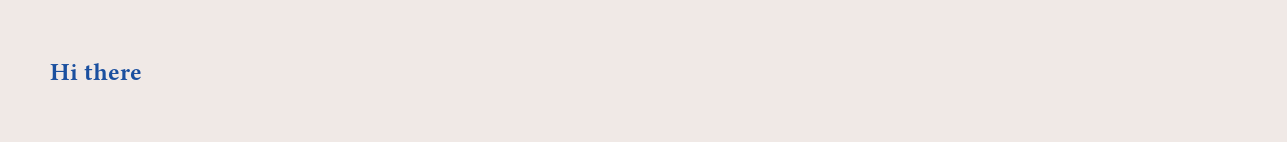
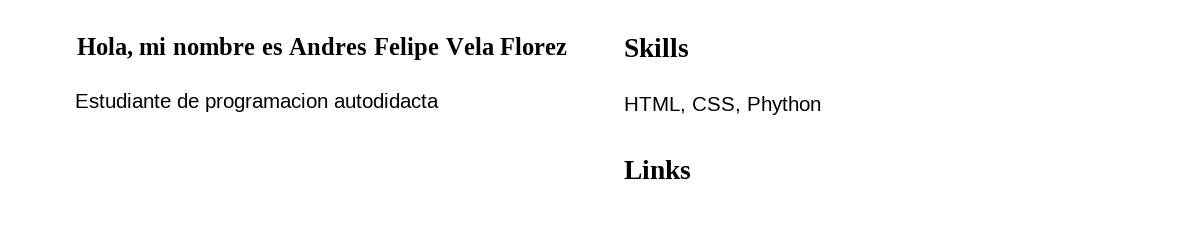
[50,63,143,80] Hi there -> [76,37,568,60] [75,93,439,112] [624,38,689,57] [624,96,821,115] [624,160,691,179] Hola, mi nombre es Andres Felipe Vela Florez // Estudiante de programacion autodidacta // Skills // HTML, CSS, Phython // Links

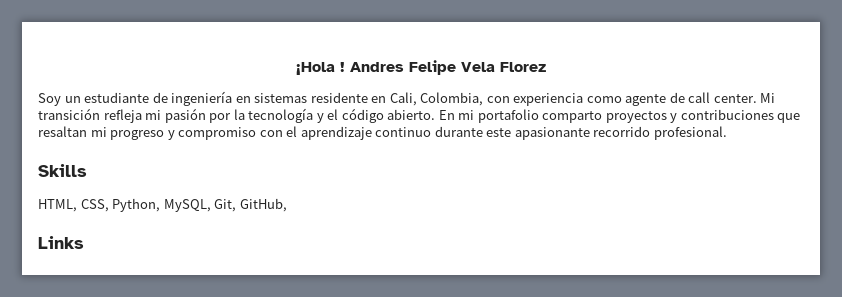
[76,37,283,59] Hola, mi nombre es -> [296,62,345,75] ¡Hola !
[75,93,439,112] Estudiante de programacion autodidacta -> [38,91,776,106] [38,108,801,123] [38,126,727,140] Soy un estudiante de ingeniería en sistemas residente en Cali, Colombia, con experiencia como agente de call center. Mi transición refleja mi pasión por la tecnología y el código abierto. En mi portafolio comparto proyectos y contribuciones que resaltan mi progreso y compromiso con el aprendizaje continuo durante este apasionante recorrido profesional.
[747,96,821,115] Phython -> [112,198,287,212] Python, MySQL, Git, GitHub,

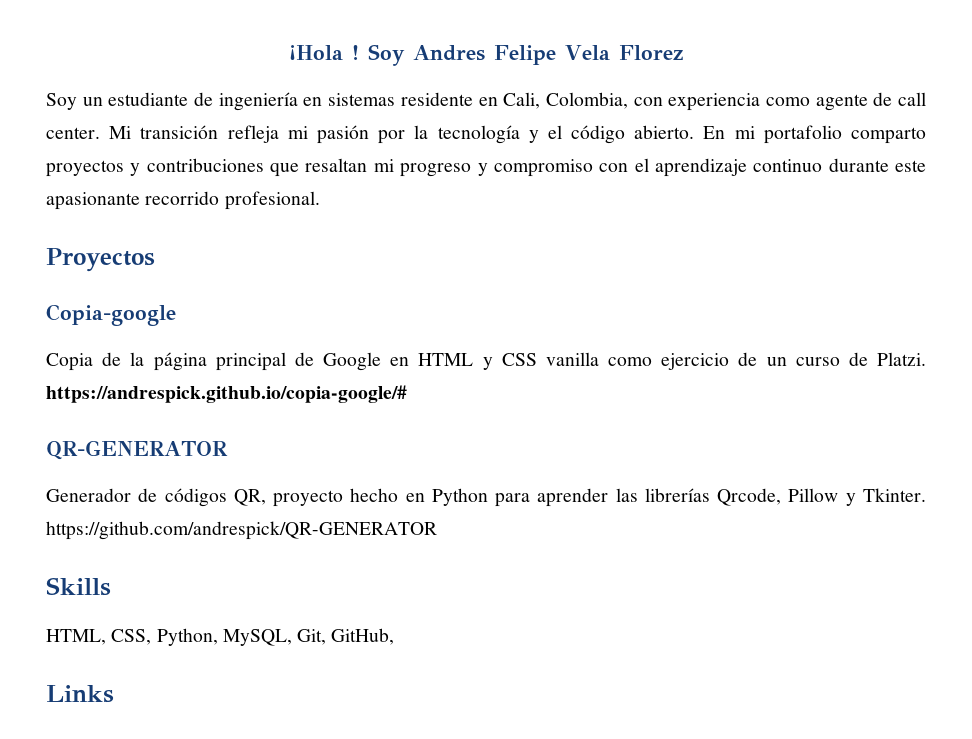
(345, 67) none -> [368,44,406,66] Soy
(727, 133) none -> [46,248,155,272] [46,304,176,326] [46,352,926,371] [46,385,407,403] [46,440,228,460] [46,488,926,507] [46,521,437,540] // Proyectos // Copia-google // Copia de la página principal de Google en HTML y CSS vanilla como ejercicio de un curso de Platzi. https://andrespick.github.io/copia-google/# // QR-GENERATOR // Generador de códigos QR, proyecto hecho en Python para aprender las librerías Qrcode, Pillow y Tkinter. https://github.com/andrespick/QR-GENERATOR

